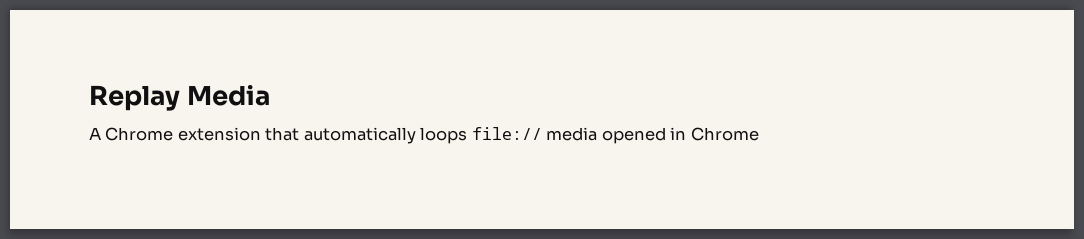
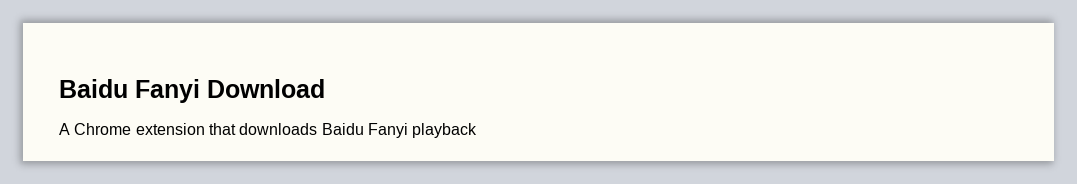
[89,85,271,111] Replay Media -> [59,79,325,103] Baidu Fanyi Download
[303,127,759,144] automatically loops file:// media opened in Chrome -> [239,123,478,138] downloads Baidu Fanyi playback

